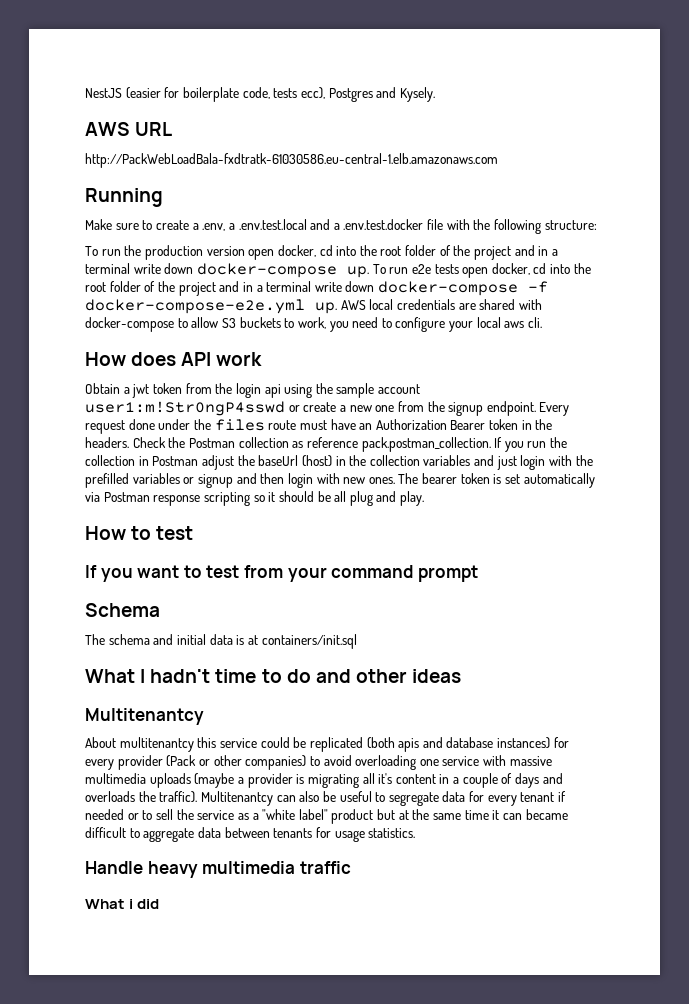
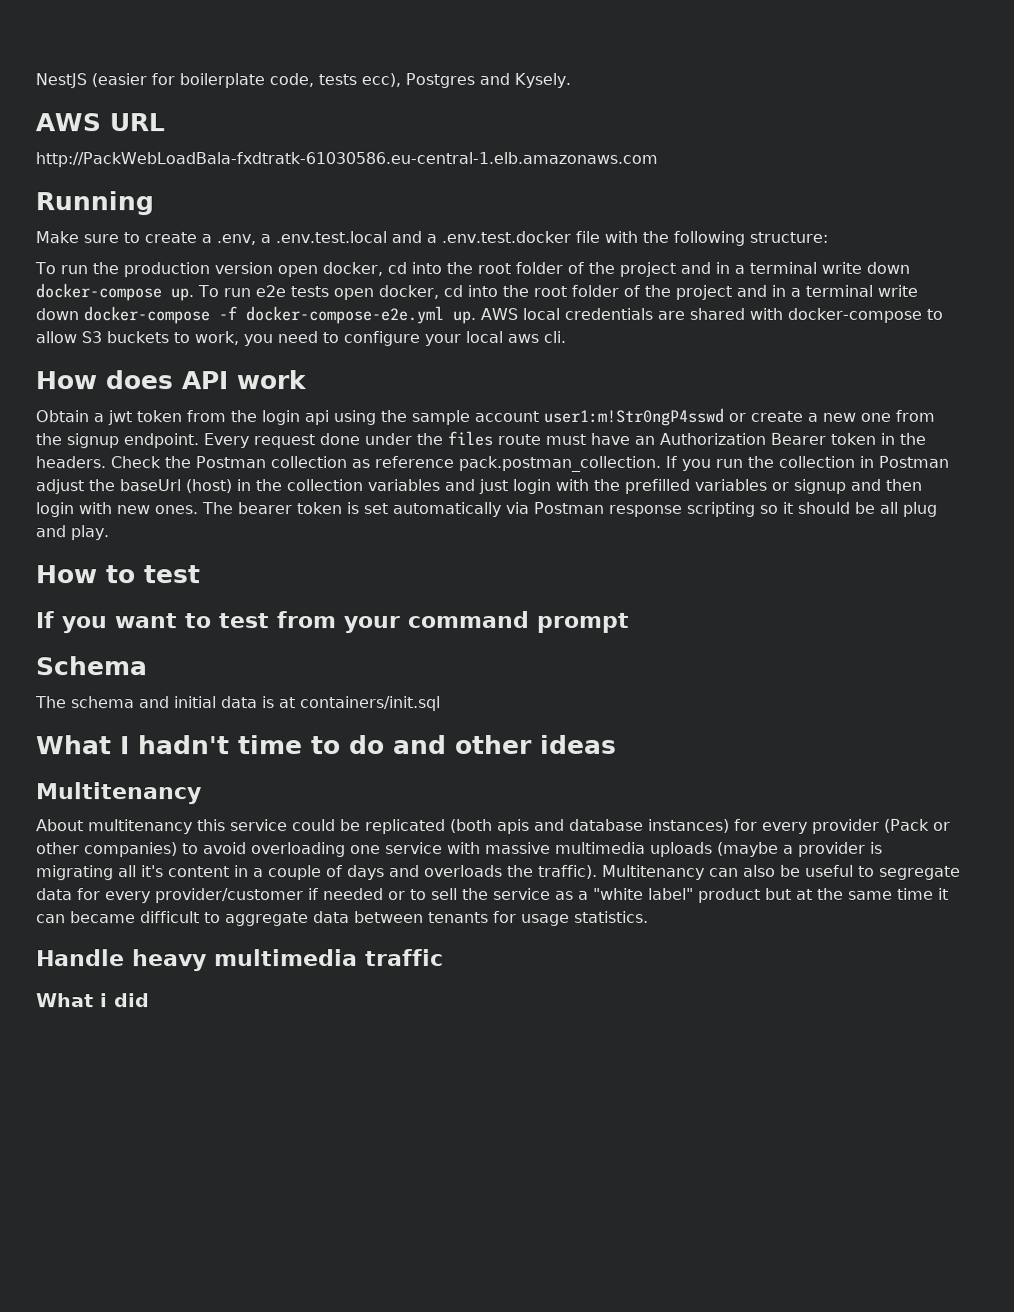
[85,708,204,725] Multitenantcy -> [36,782,202,805] Multitenancy
[119,737,194,752] multitenantcy -> [88,819,193,835] multitenancy
[200,791,273,806] Multitenantcy -> [602,864,705,880] Multitenancy
[520,792,555,802] tenant -> [155,888,304,904] provider/customer

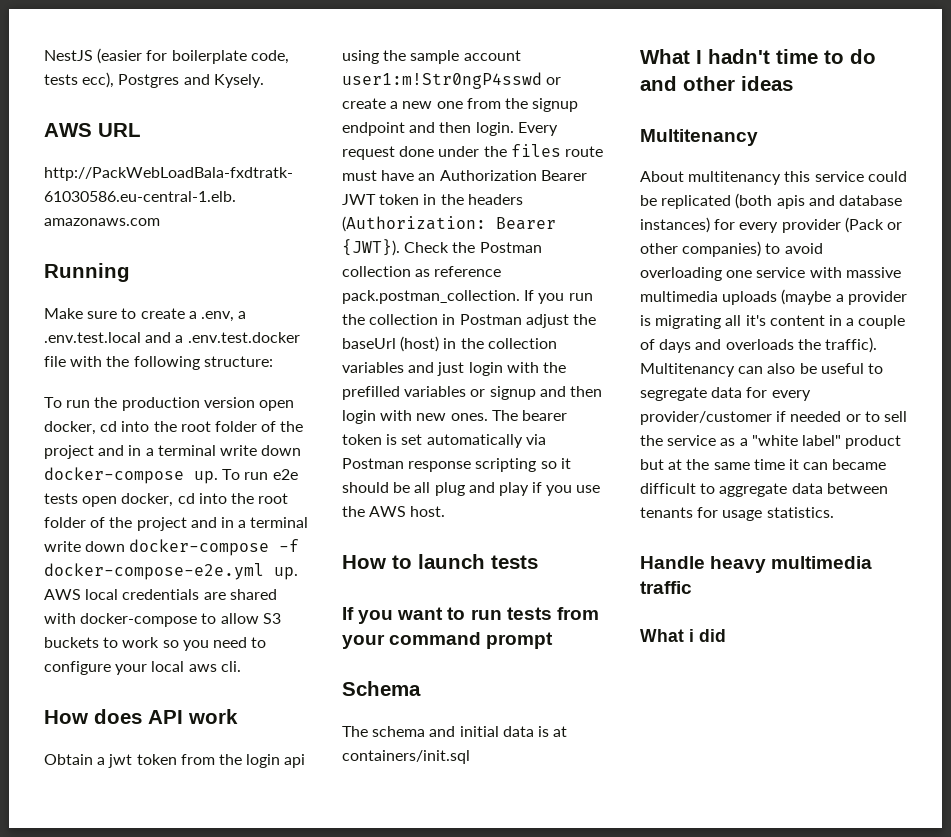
[194,331,239,346] work, -> [122,637,179,648] work so
[123,433,199,449] endpoint. -> [342,122,514,136] endpoint and then login.
(826, 438) none -> [342,194,376,205] JWT
[35,456,106,469] headers. -> [467,194,523,205] [342,216,556,232] [342,239,400,256] headers (Authorization: Bearer {JWT}).
[70,525,109,541] play. -> [498,482,601,496] [342,506,446,517] play if you use the AWS host.
[143,565,200,584] test -> [418,554,538,569] launch tests
[218,613,269,629] test -> [470,607,552,620] run tests

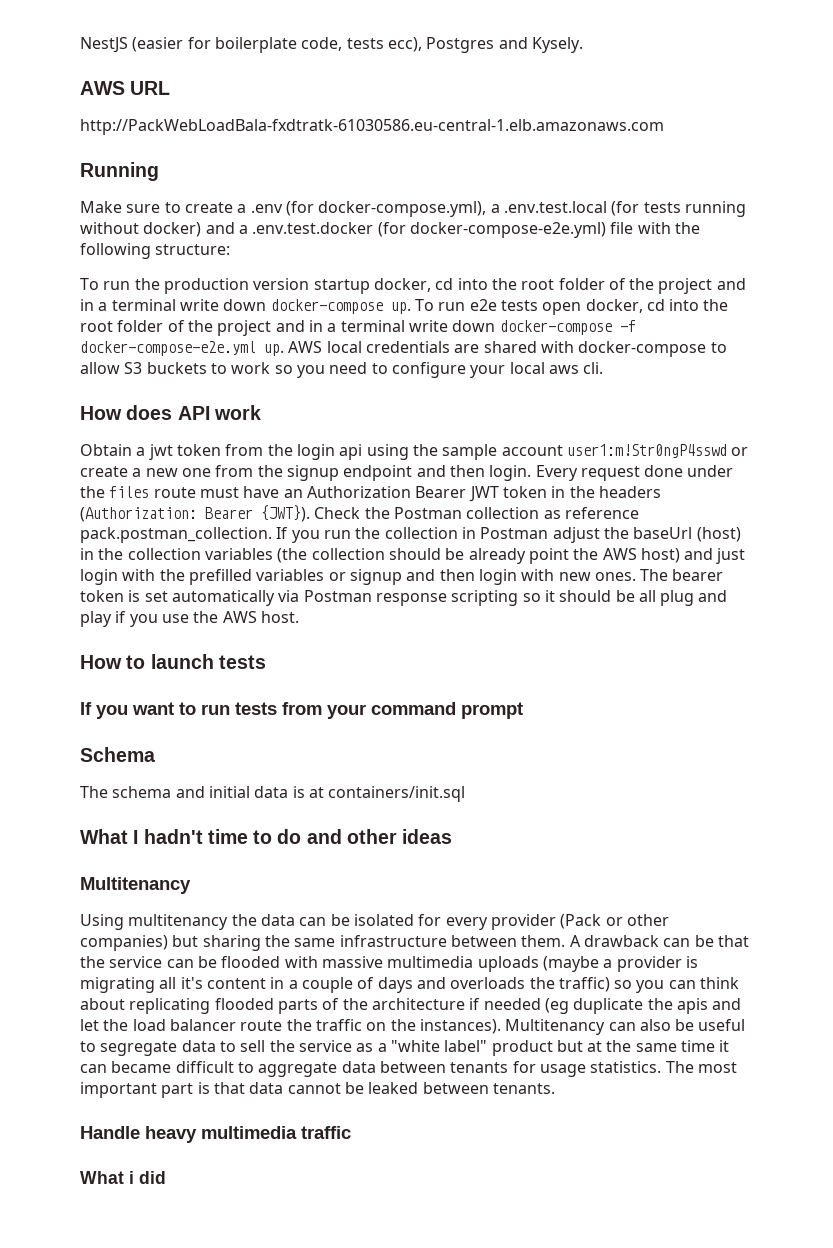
[200,311,247,322] [44,332,141,343] .env, a .env.test.local -> [250,201,746,217] [80,222,202,237] .env (for docker-compose.yml), a .env.test.local (for tests running without docker)
(300, 337) none -> [377,222,606,238] (for docker-compose-e2e.yml)
[258,400,294,411] open -> [313,279,370,294] startup
(404, 367) none -> [277,548,680,564] (the collection should be already point the AWS host)
[640,171,907,185] [640,193,902,209] [640,217,710,233] About multitenancy this service could be replicated (both apis and database instances) -> [80,914,414,930] Using multitenancy the data can be isolated
[765,243,823,254] [640,267,806,281] to avoid overloading one service -> [172,935,749,951] [80,956,281,968] but sharing the same infrastructure between them. A drawback can be that the service can be flooded
[824,337,877,353] traffic). -> [558,977,740,993] [80,998,742,1014] [80,1019,501,1034] traffic) so you can think about replicating flooded parts of the architecture if needed (eg duplicate the apis and let the load balancer route the traffic on the instances).
[746,387,811,401] [640,411,861,425] for every provider/customer if needed or -> (216, 1046) none
(834, 512) none -> [665,1061,737,1073] [80,1082,555,1098] The most important part is that data cannot be leaked between tenants.

